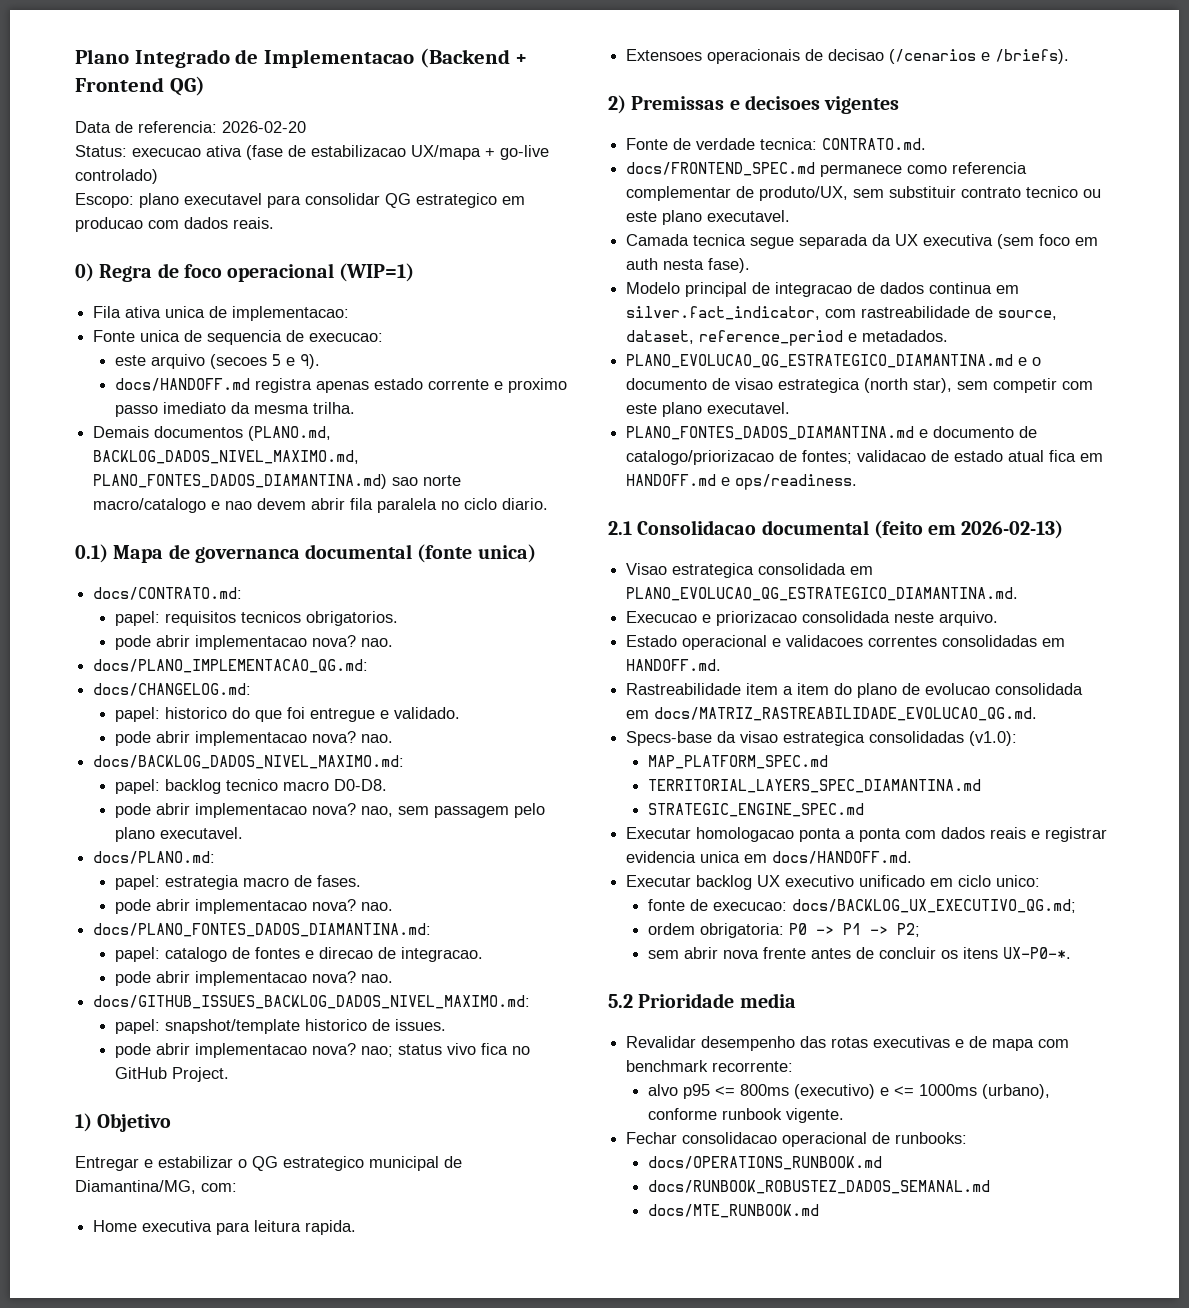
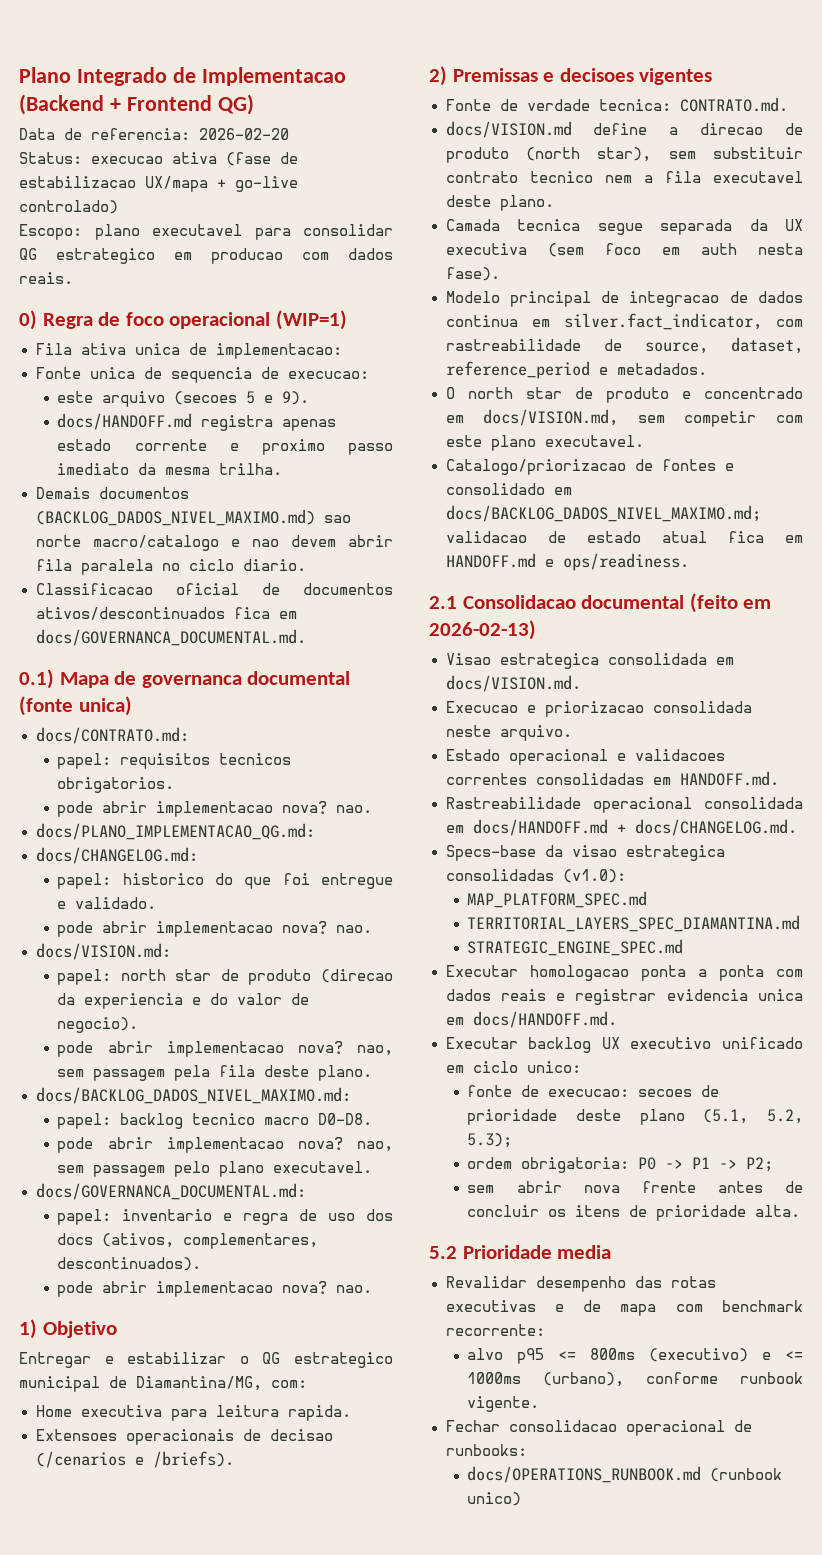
[248,426,332,441] [93,450,360,464] [93,474,388,489] (PLANO.md, BACKLOG_DADOS_NIVEL_MAXIMO.md, PLANO_FONTES_DADOS_DIAMANTINA.md) -> [35,509,315,526] (BACKLOG_DADOS_NIVEL_MAXIMO.md)
(549, 504) none -> [35,583,393,595] [35,607,297,620] [35,629,306,646] // Classificacao oficial de documentos ativos/descontinuados fica em docs/GOVERNANCA_DOCUMENTAL.md.
(394, 738) none -> [35,943,171,960] [57,969,394,985] [57,993,310,1009] [57,1017,139,1033] [57,1041,393,1057] [57,1065,373,1081] // docs/VISION.md: // papel: north star de produto (direcao da experiencia e do valor de negocio). // pode abrir implementacao nova? nao, sem passagem pela fila deste plano.
[93,851,216,864] [115,875,362,890] [115,899,394,914] [93,923,432,937] [115,947,484,962] [115,971,394,986] [93,995,531,1009] [115,1019,447,1034] [115,1043,531,1058] [115,1067,230,1082] docs/PLANO.md: // papel: estrategia macro de fases. // pode abrir implementacao nova? nao. // docs/PLANO_FONTES_DADOS_DIAMANTINA.md: // papel: catalogo de fontes e direcao de integracao. // pode abrir implementacao nova? nao. // docs/GITHUB_ISSUES_BACKLOG_DADOS_NIVEL_MAXIMO.md: // papel: snapshot/template historico de issues. // pode abrir implementacao nova? nao; status vivo fica no GitHub Project. -> [35,1183,306,1200] [57,1209,393,1225] [57,1233,319,1249] [57,1257,202,1271] [57,1281,373,1297] docs/GOVERNANCA_DOCUMENTAL.md: // papel: inventario e regra de uso dos docs (ativos, complementares, descontinuados). // pode abrir implementacao nova? nao.
[626,162,1028,177] [626,186,1102,201] [626,210,791,225] docs/FRONTEND_SPEC.md permanece como referencia complementar de produto/UX, sem substituir contrato tecnico ou este plano executavel. -> [445,121,803,138] [445,147,803,163] [445,171,803,183] [445,195,554,211] docs/VISION.md define a direcao de produto (north star), sem substituir contrato tecnico nem a fila executavel deste plano.
[626,354,1042,368] [626,378,953,393] PLANO_EVOLUCAO_QG_ESTRATEGICO_DIAMANTINA.md e o documento de visao estrategica (north star), -> [445,387,803,403] [445,409,619,426] O north star de produto e concentrado em docs/VISION.md,
[626,426,1038,440] [626,450,853,465] PLANO_FONTES_DADOS_DIAMANTINA.md e documento de catalogo/priorizacao de fontes; -> [445,459,734,475] [445,483,572,495] [445,505,761,522] Catalogo/priorizacao de fontes e consolidado em docs/BACKLOG_DADOS_NIVEL_MAXIMO.md;
[626,587,1019,601] PLANO_EVOLUCAO_QG_ESTRATEGICO_DIAMANTINA.md. -> [445,675,581,692] docs/VISION.md.
[746,683,1084,698] [626,707,1038,721] item a item do plano de evolucao consolidada em docs/MATRIZ_RASTREABILIDADE_EVOLUCAO_QG.md. -> [592,797,803,813] [445,819,797,836] operacional consolidada em docs/HANDOFF.md + docs/CHANGELOG.md.
[792,899,1077,913] docs/BACKLOG_UX_EXECUTIVO_QG.md; -> [638,1085,720,1097] [467,1109,803,1125] [467,1133,513,1148] secoes de prioridade deste plano (5.1, 5.2, 5.3);
[1003,947,1072,959] UX-P0-*. -> [629,1205,801,1221] de prioridade alta.
[648,1180,991,1194] [648,1204,820,1218] // docs/RUNBOOK_ROBUSTEZ_DADOS_SEMANAL.md // docs/MTE_RUNBOOK.md -> [710,1468,783,1482] [467,1492,522,1506] (runbook unico)

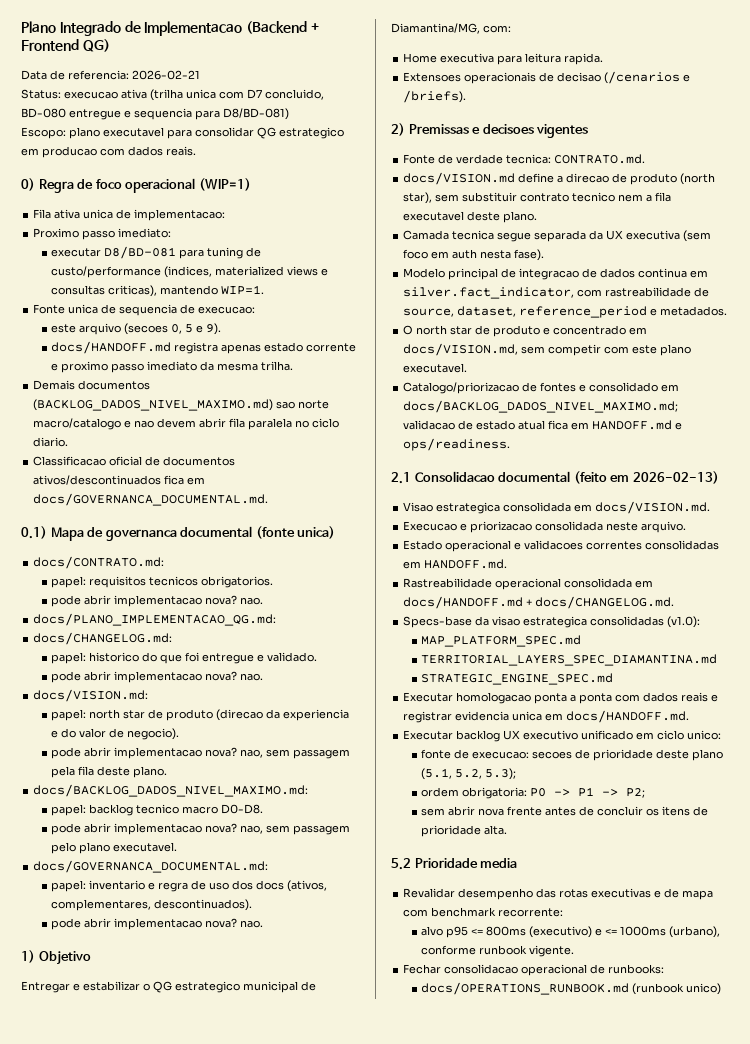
[199,128,289,140] 2026-02-20 -> [132,70,200,80] 2026-02-21
[226,152,298,166] [19,176,298,192] [19,200,118,214] (fase de estabilizacao UX/mapa + go-live controlado) -> [150,89,324,101] [21,108,289,120] (trilha unica com D7 concluido, BD-080 entregue e sequencia para D8/BD-081)
(342, 351) none -> [33,228,172,240] [51,246,262,259] [51,266,329,278] [51,285,265,297] // Proximo passo imediato: // executar D8/BD-081 para tuning de custo/performance (indices, materialized views e consultas criticas), mantendo WIP=1.
(238, 398) none -> [171,324,183,334] 0,

